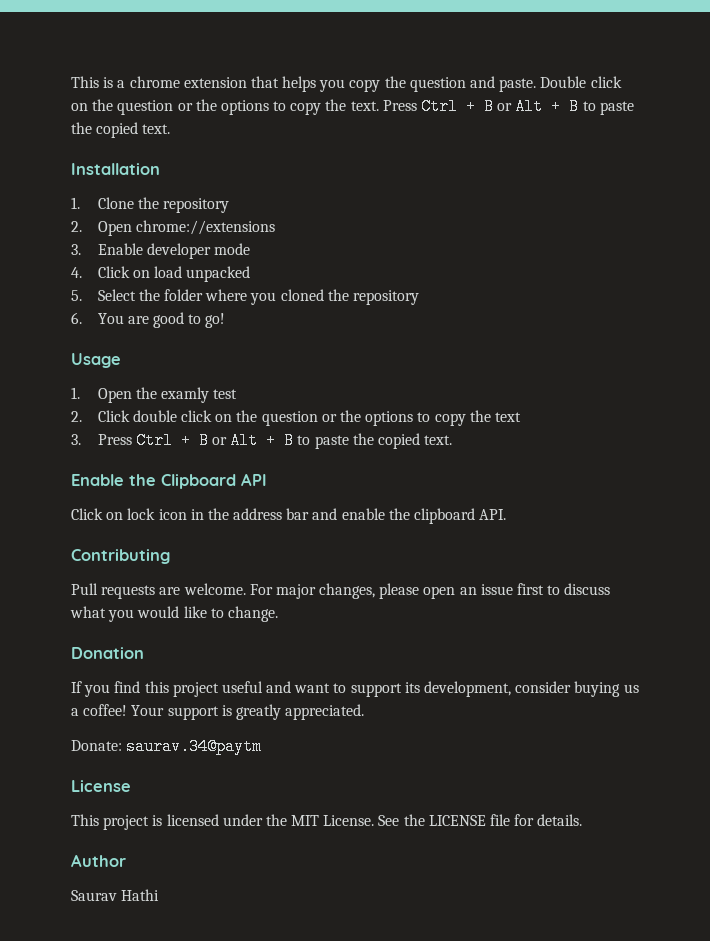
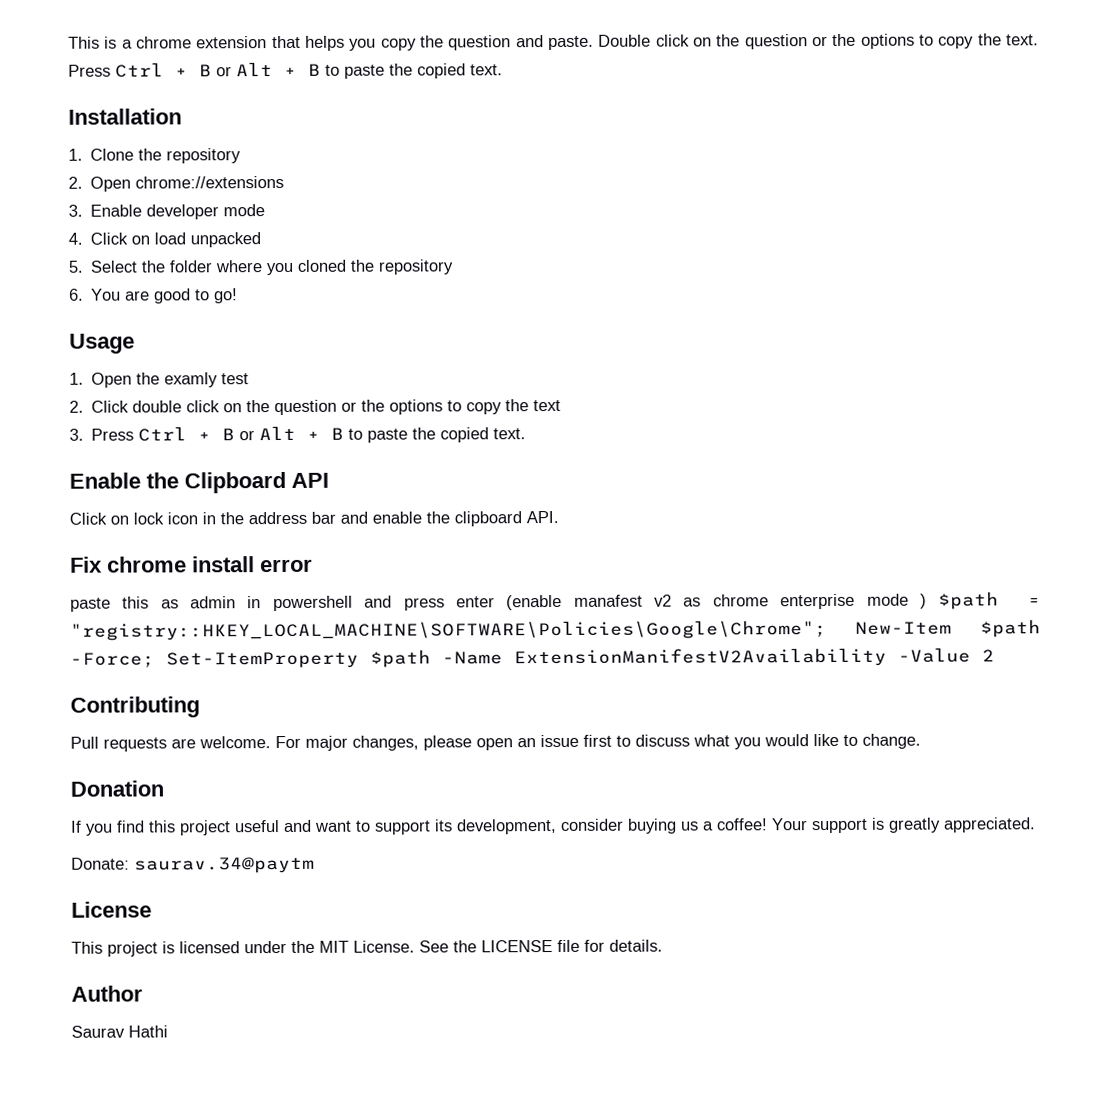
(507, 514) none -> [70,556,313,573] [70,591,1042,612] [70,619,1041,641] [70,647,995,669] // Fix chrome install error // paste this as admin in powershell and press enter (enable manafest v2 as chrome enterprise mode ) $path = "registry::HKEY_LOCAL_MACHINE\SOFTWARE\Policies\Google\Chrome"; New-Item $path -Force; Set-ItemProperty $path -Name ExtensionManifestV2Availability -Value 2

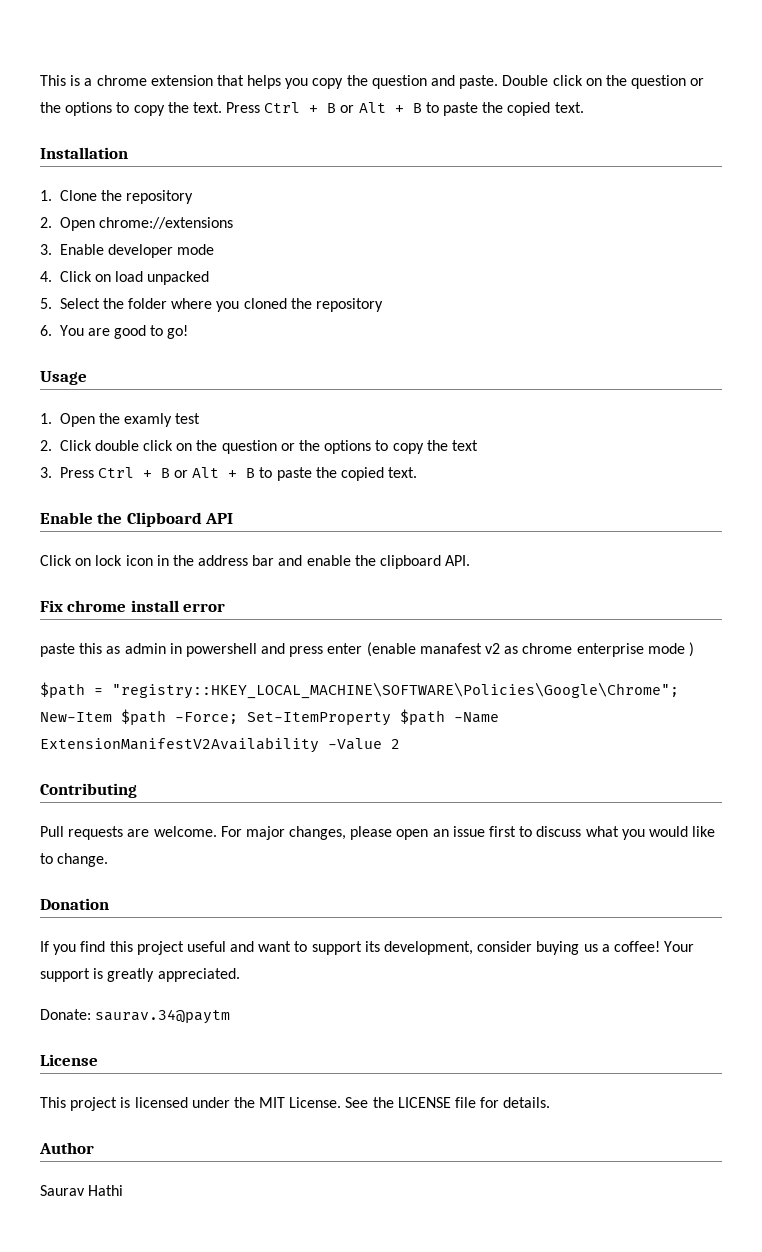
(927, 601) none -> (694, 649) //

